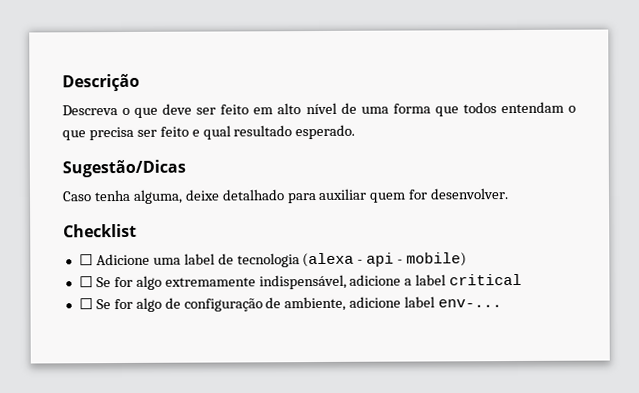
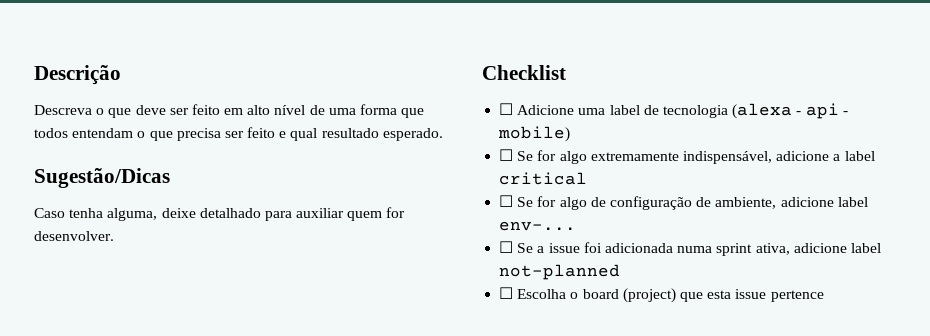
(503, 303) none -> [499,241,881,256] [499,264,621,280] [499,287,824,303] // ☐ Se a issue foi adicionada numa sprint ativa, adicione label not-planned // ☐ Escolha o board (project) que esta issue pertence

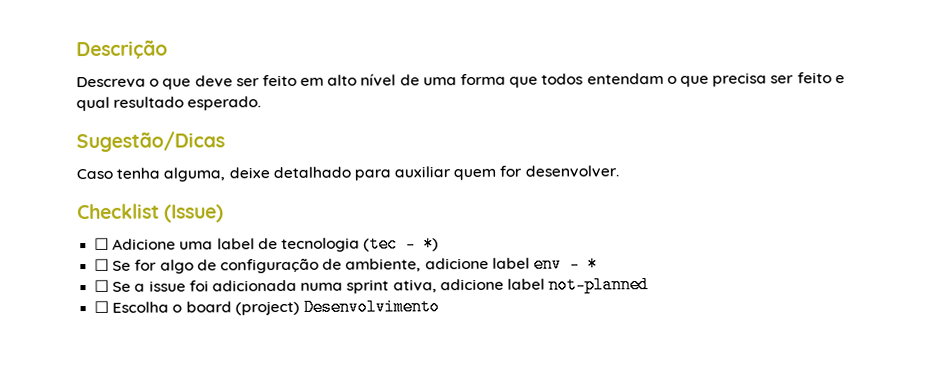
(566, 72) none -> [164,204,225,223] (Issue)
[732,103,848,119] [498,126,571,142] [499,149,875,164] [499,172,588,185] (alexa - api - mobile) // ☐ Se for algo extremamente indispensável, adicione a label critical -> [363,235,440,253] (tec - *)
[499,221,577,231] env-... -> [532,255,598,273] env - *
[679,289,824,302] que esta issue pertence -> [302,298,440,316] Desenvolvimento

